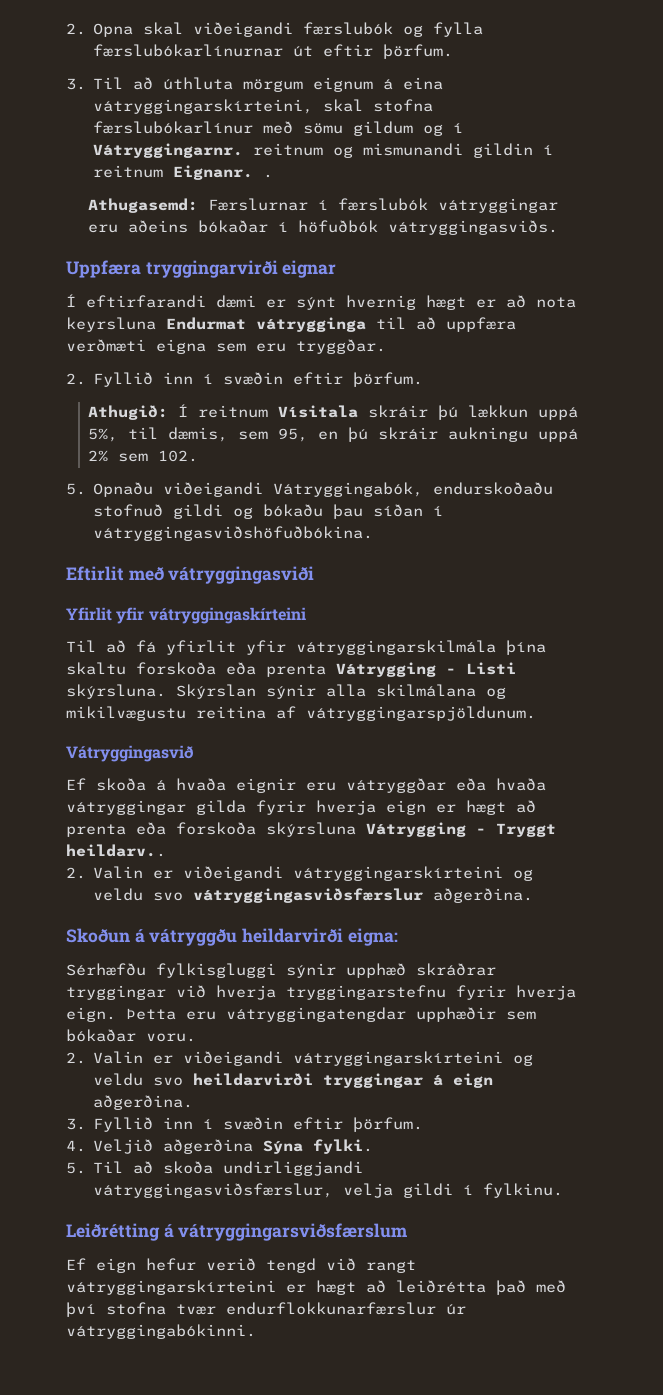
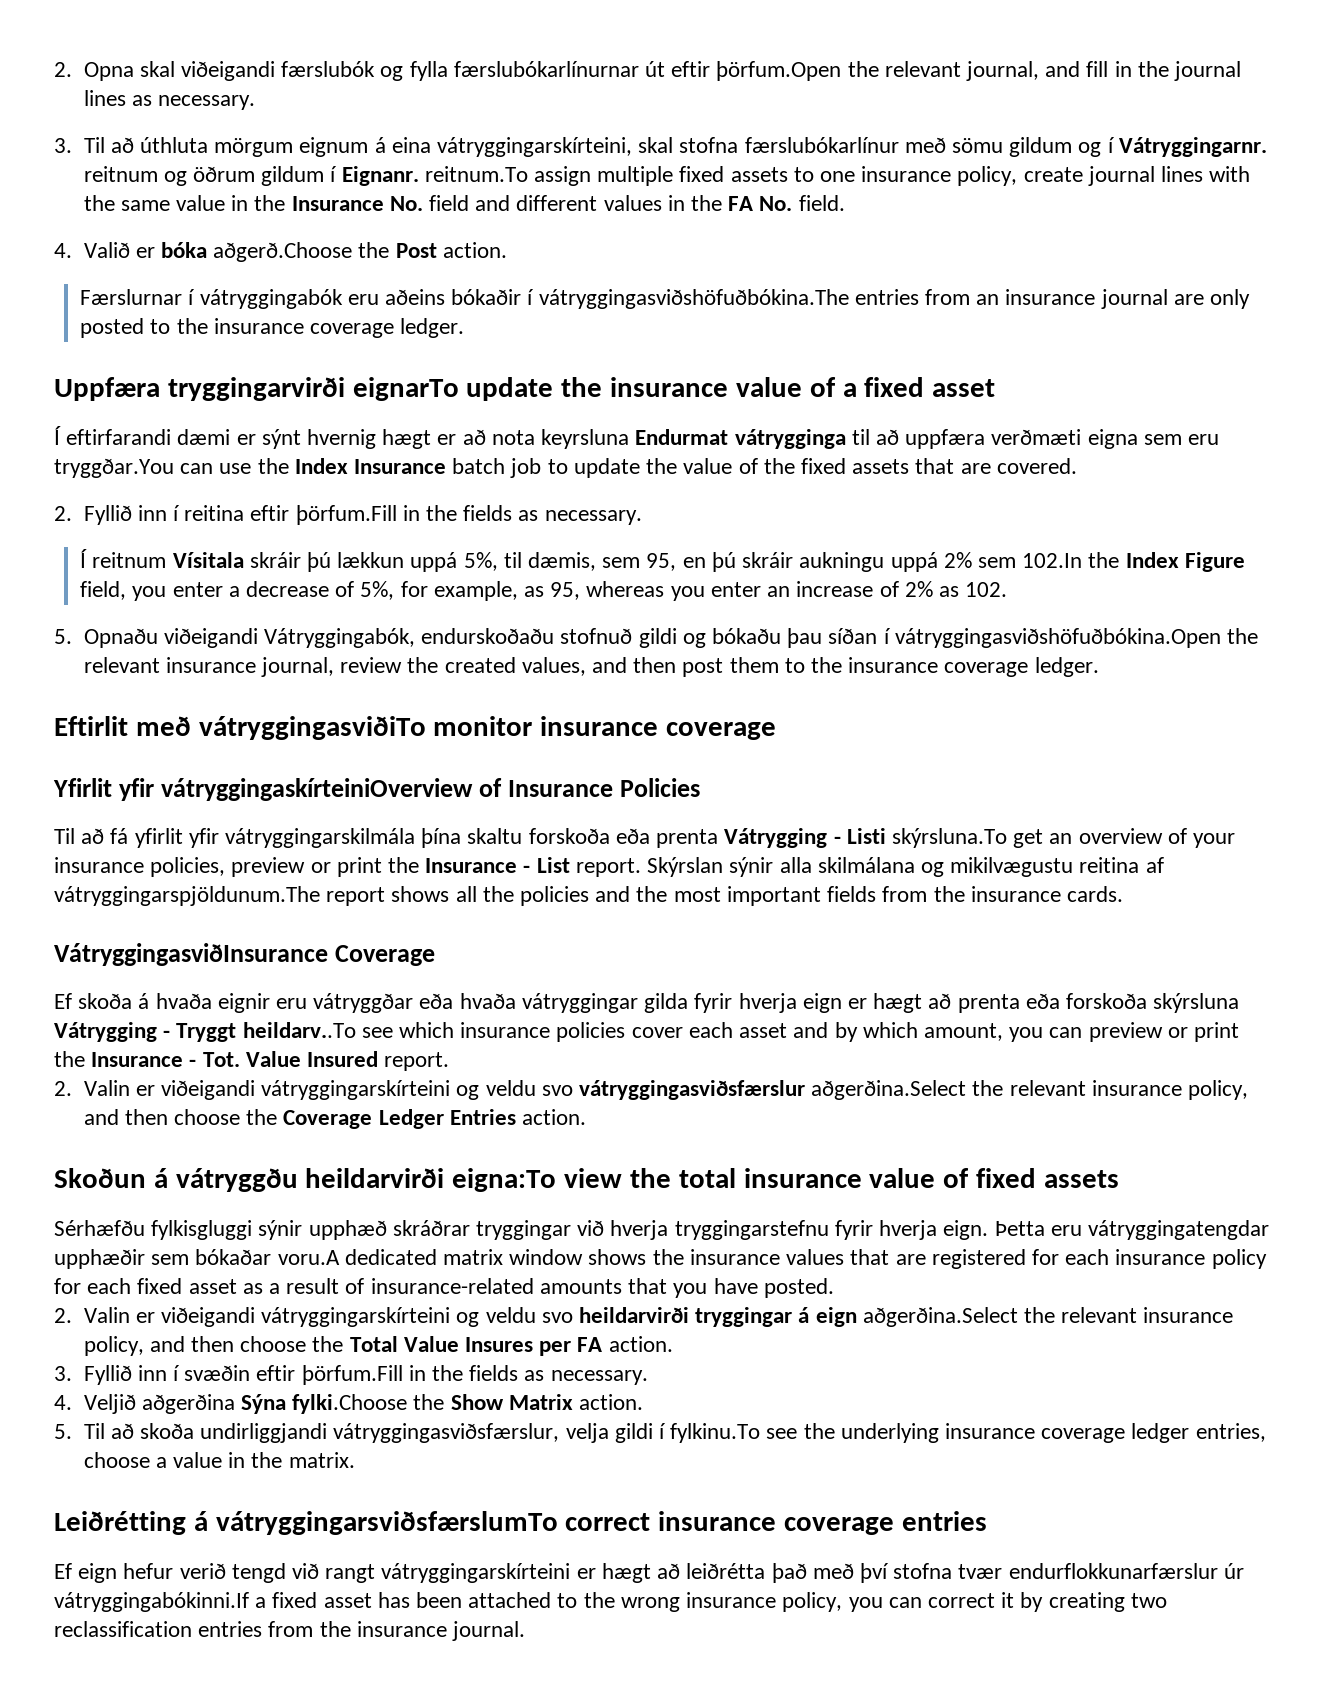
[383,44,454,59] þörfum. -> [716,61,1242,81] [83,90,255,110] þörfum.Open the relevant journal, and fill in the journal lines as necessary.
[363,143,554,158] [93,165,274,180] [88,198,559,213] [88,220,559,235] [66,260,337,278] mismunandi gildin í reitnum Eignanr. . // Athugasemd: Færslurnar í færslubók vátryggingar eru aðeins bókaðar í höfuðbók vátryggingasviðs. // Uppfæra tryggingarvirði eignar -> [192,166,1251,186] [83,195,845,211] [54,242,507,262] [80,289,1251,309] [80,318,465,338] [54,377,996,401] öðrum gildum í Eignanr. reitnum.To assign multiple fixed assets to one insurance policy, create journal lines with the same value in the Insurance No. field and different values in the FA No. field. // 4. Valið er bóka aðgerð.Choose the Post action. // Færslurnar í vátryggingabók eru aðeins bókaðir í vátryggingasviðshöfuðbókina.The entries from an insurance journal are only posted to the insurance coverage ledger. // Uppfæra tryggingarvirði eignarTo update the insurance value of a fixed asset
[296,339,386,354] [66,372,424,387] [88,405,169,420] tryggðar. // 2. Fyllið inn í svæðin eftir þörfum. // Athugið: -> [54,458,1077,478] [54,505,642,525] tryggðar.You can use the Index Insurance batch job to update the value of the fixed assets that are covered. // 2. Fyllið inn í reitina eftir þörfum.Fill in the fields as necessary. //
(149, 457) none -> [1022,552,1245,572] [80,581,959,601] 102.In the Index Figure field, you enter a decrease of 5%, for example, as 95, whereas you enter an increase of 2% as
[93,526,374,541] [66,566,315,584] [66,607,306,624] vátryggingasviðshöfuðbókina. // Eftirlit með vátryggingasviði // Yfirlit yfir vátryggingaskírteini -> [894,628,1259,648] [83,657,1099,677] [54,716,777,740] [53,778,701,801] vátryggingasviðshöfuðbókina.Open the relevant insurance journal, review the created values, and then post them to the insurance coverage ledger. // Eftirlit með vátryggingasviðiTo monitor insurance coverage // Yfirlit yfir vátryggingaskírteiniOverview of Insurance Policies
[66,684,166,699] skýrsluna. -> [891,828,1235,848] [54,857,641,877] skýrsluna.To get an overview of your insurance policies, preview or print the Insurance - List report.
[306,706,536,721] [66,745,194,762] vátryggingarspjöldunum. // Vátryggingasvið -> [54,886,1123,906] [54,943,436,966] vátryggingarspjöldunum.The report shows all the policies and the most important fields from the insurance cards. // VátryggingasviðInsurance Coverage
[66,844,166,857] heildarv.. -> [242,1022,1239,1042] [54,1051,450,1071] heildarv..To see which insurance policies cover each asset and by which amount, you can preview or print the Insurance - Tot. Value Insured report.
[433,888,534,903] [66,928,398,946] aðgerðina. // Skoðun á vátryggðu heildarvirði eigna: -> [811,1080,1249,1100] [83,1109,586,1129] [54,1168,1119,1192] aðgerðina.Select the relevant insurance policy, and then choose the Coverage Ledger Entries action. // Skoðun á vátryggðu heildarvirði eigna:To view the total insurance value of fixed assets
[146,1033,196,1042] voru. -> [277,1249,1267,1269] [54,1278,834,1298] voru.A dedicated matrix window shows the insurance values that are registered for each insurance policy for each fixed asset as a result of insurance-related amounts that you have posted.
[93,1095,194,1110] aðgerðina. -> [862,1307,1234,1327] [83,1336,673,1356] aðgerðina.Select the relevant insurance policy, and then choose the Total Value Insures per FA action.
[353,1117,424,1132] þörfum. -> [301,1365,648,1385] þörfum.Fill in the fields as necessary.
[313,1139,374,1154] fylki. -> [292,1394,643,1414] fylki.Choose the Show Matrix action.
[483,1183,564,1198] [66,1223,408,1241] fylkinu. // Leiðrétting á vátryggingarsviðsfærslum -> [670,1423,1266,1443] [83,1452,355,1468] [54,1511,987,1535] fylkinu.To see the underlying insurance coverage ledger entries, choose a value in the matrix. // Leiðrétting á vátryggingarsviðsfærslumTo correct insurance coverage entries
[66,1324,256,1339] vátryggingabókinni. -> [54,1592,1167,1612] [54,1621,526,1641] vátryggingabókinni.If a fixed asset has been attached to the wrong insurance policy, you can correct it by creating two reclassification entries from the insurance journal.

